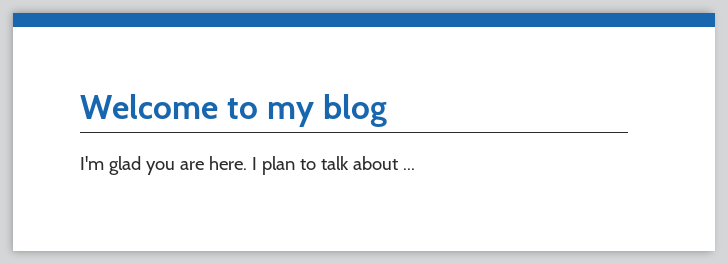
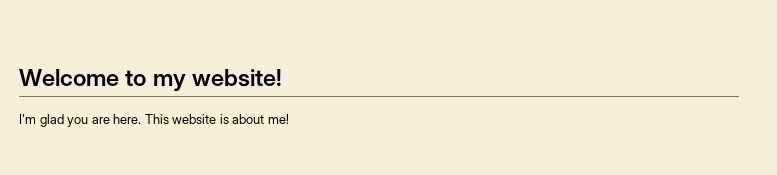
[323,94,388,127] blog -> [192,69,283,87] website!
[251,156,415,175] I plan to talk about ... -> [144,114,289,124] This website is about me!

